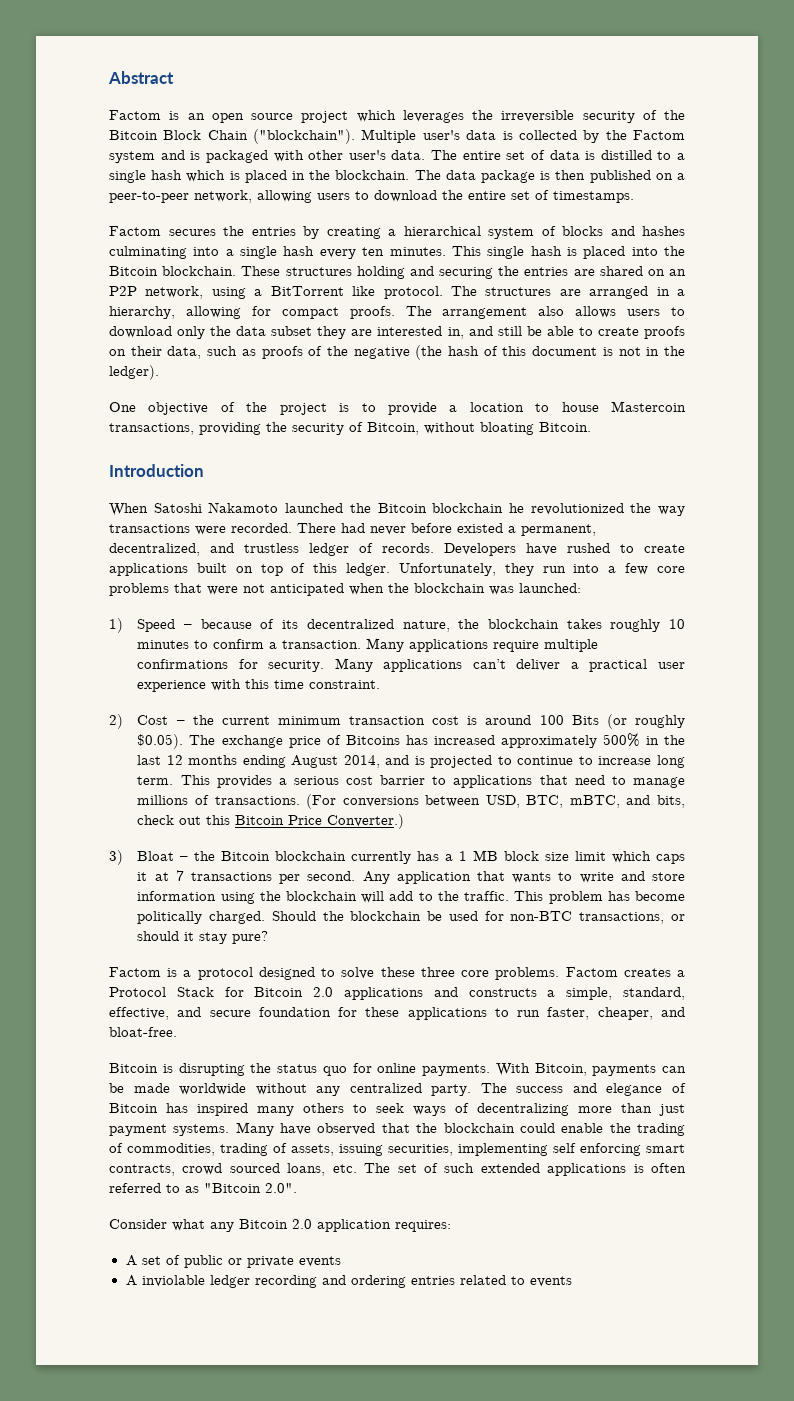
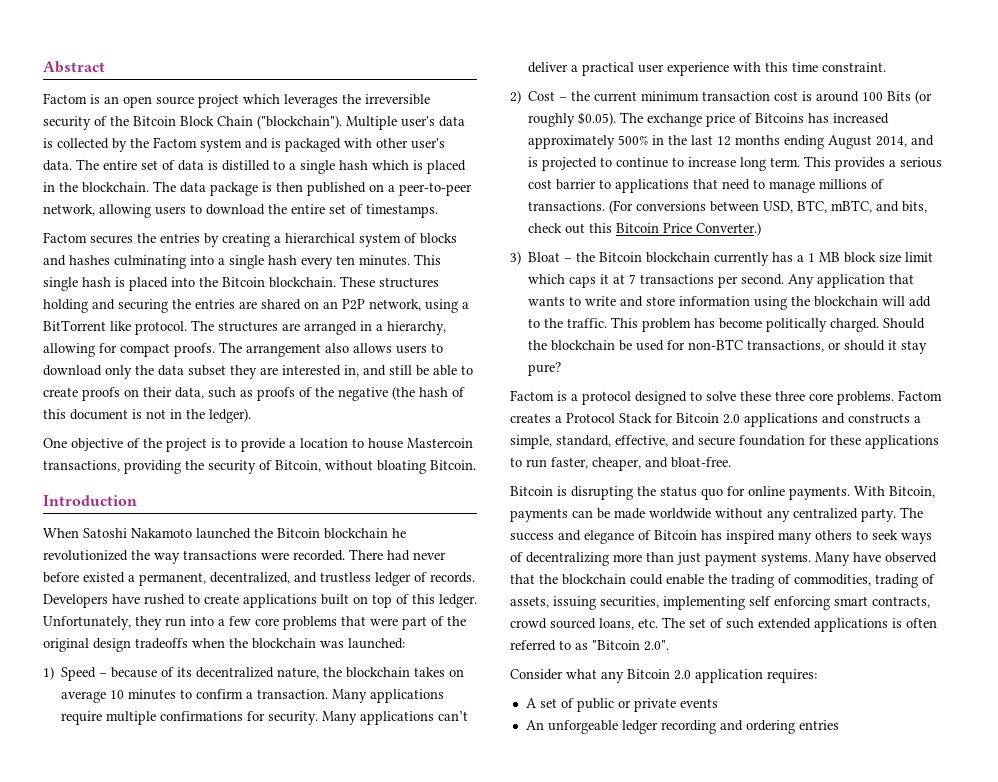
[243,583,344,596] not anticipated -> [402,616,466,630] [43,638,188,652] part of the original design tradeoffs
[610,619,661,632] roughly -> [449,669,465,677] [61,691,107,703] on average
[125,1275,205,1287] A inviolable -> [525,720,618,734] An unforgeable
[459,1275,572,1287] related to events -> (839, 725) none

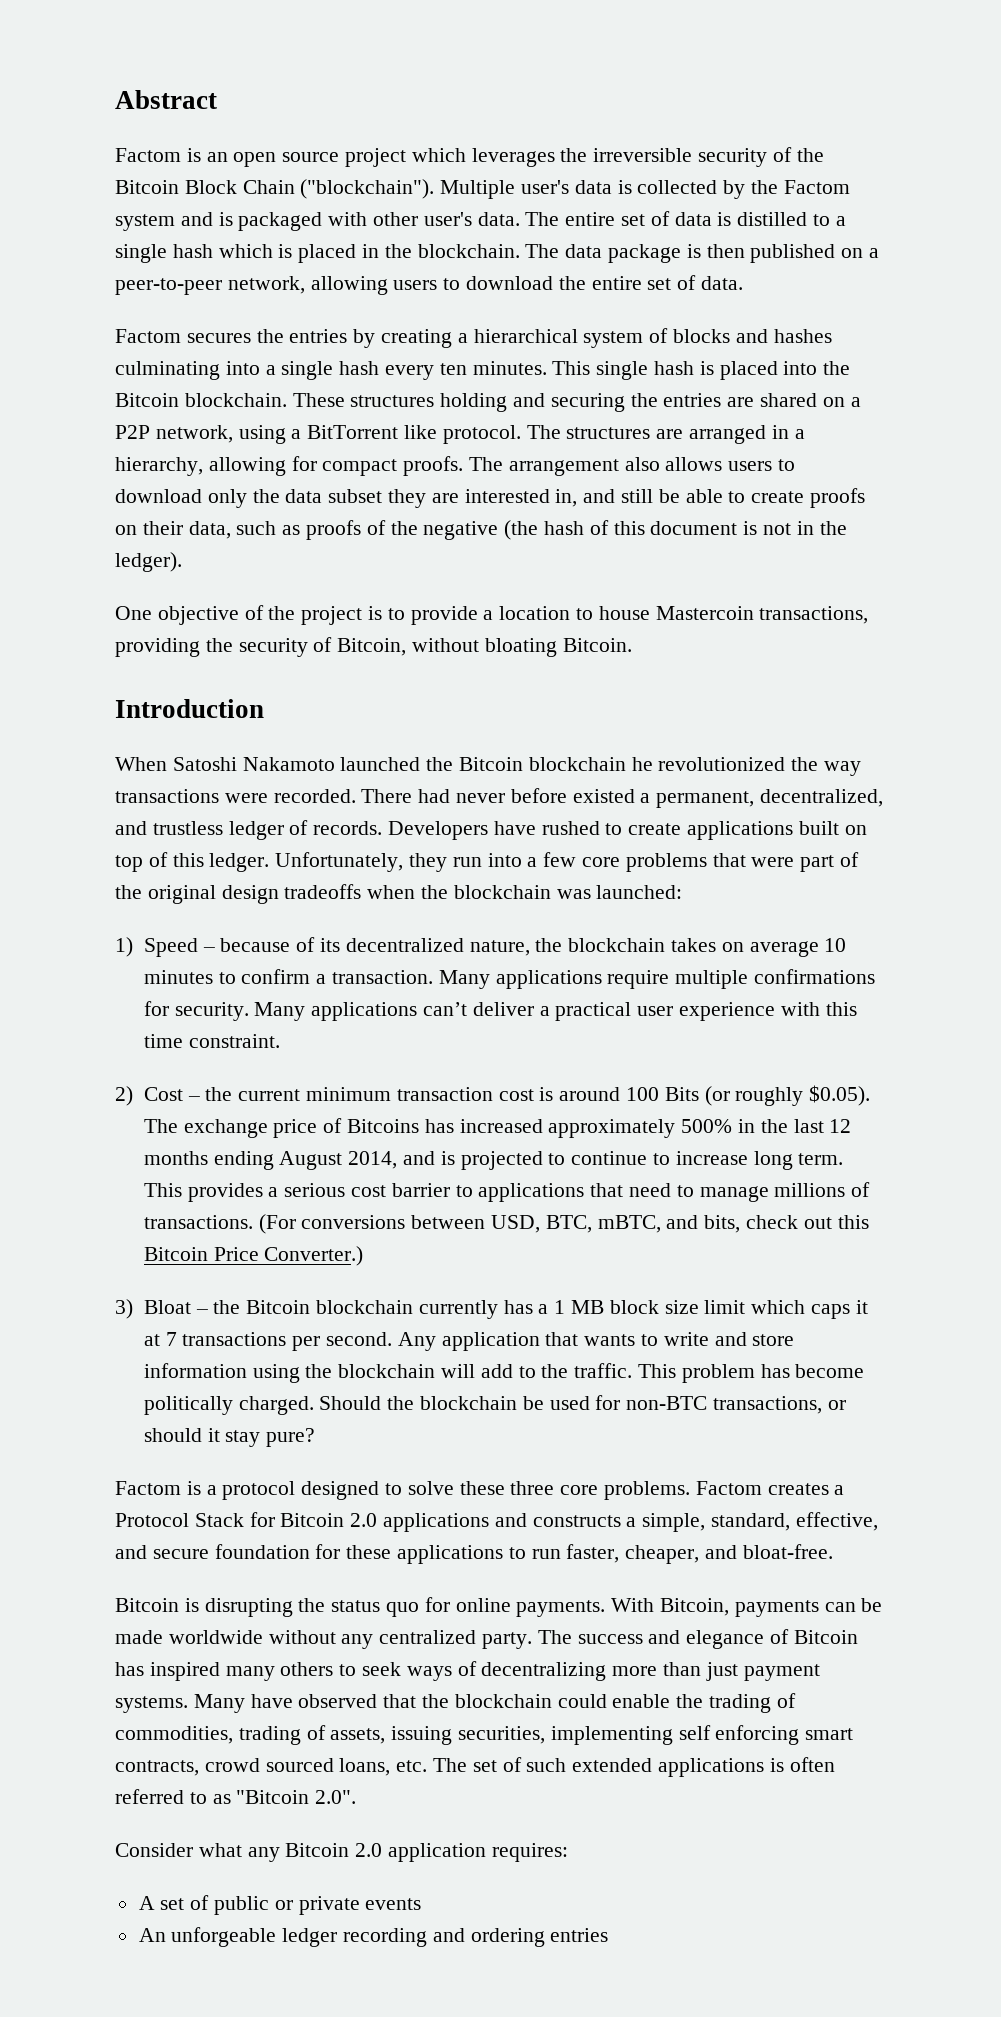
[366,204,438,218] timestamps. -> [701,276,744,290] data.
[323,301,338,309] an -> [850,397,861,407] a

